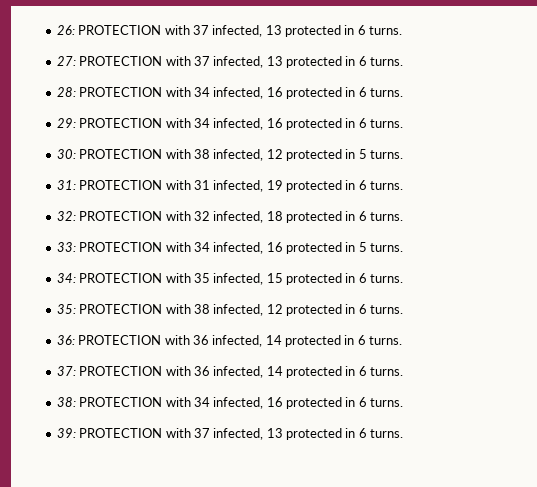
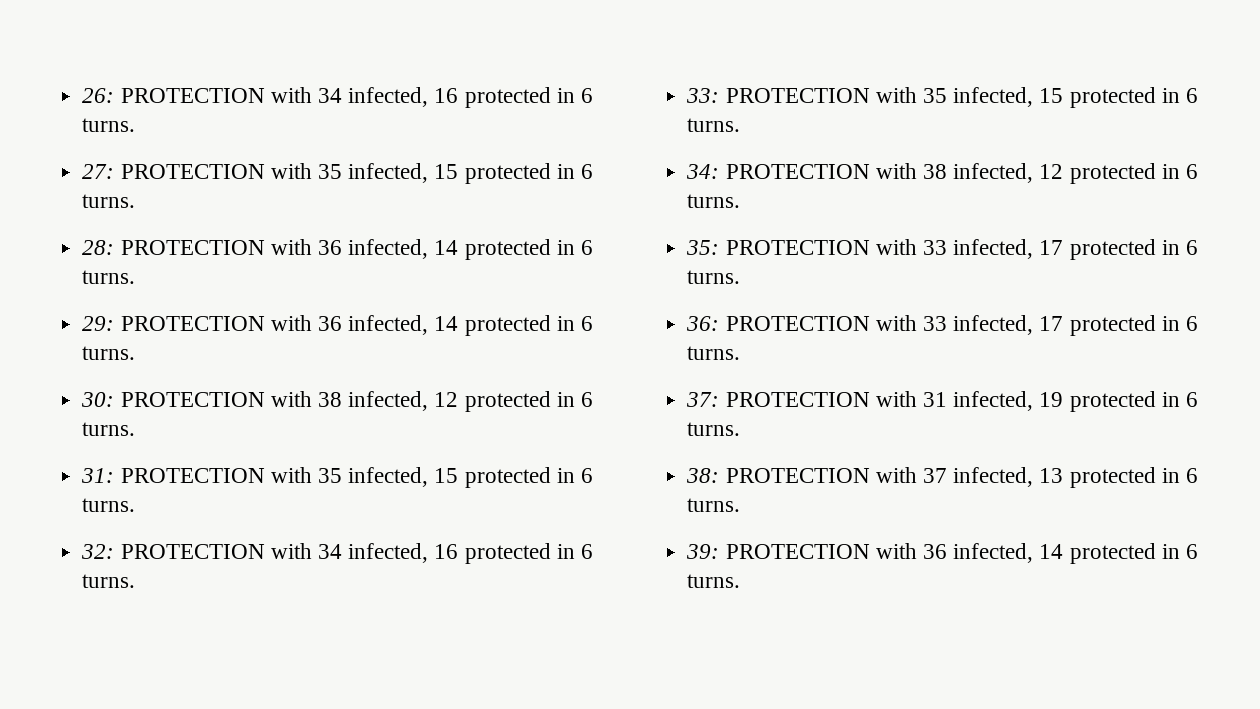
[192,25,403,37] [56,56,404,68] [56,87,404,99] 37 infected, 13 protected in 6 turns. // 27: PROTECTION with 37 infected, 13 protected in 6 turns. // 28: PROTECTION with 34 infected, 16 protected in 6 turns. -> [317,87,593,108] [82,118,136,132] [82,163,593,184] [82,194,136,208] [82,239,593,260] [82,270,136,284] 34 infected, 16 protected in 6 turns. // 27: PROTECTION with 35 infected, 15 protected in 6 turns. // 28: PROTECTION with 36 infected, 14 protected in 6 turns.
[193,118,283,130] 34 infected, 16 -> [317,315,459,335] 36 infected, 14
[358,149,367,159] 5 -> [580,392,593,407] 6
(191, 185) none -> [317,467,593,488] [82,498,136,512] [81,543,593,564] [82,574,136,588] [686,87,1198,108] [687,118,741,132] [686,163,1198,184] [687,194,741,208] [686,239,1198,260] [687,270,741,284] [686,315,1198,336] [687,346,741,360] [686,391,917,407] 35 infected, 15 protected in 6 turns. // 32: PROTECTION with 34 infected, 16 protected in 6 turns. // 33: PROTECTION with 35 infected, 15 protected in 6 turns. // 34: PROTECTION with 38 infected, 12 protected in 6 turns. // 35: PROTECTION with 33 infected, 17 protected in 6 turns. // 36: PROTECTION with 33 infected, 17 protected in 6 turns. // 37: PROTECTION with
[56,211,404,223] [56,242,404,254] [56,273,404,285] [56,304,404,316] [56,335,403,347] [56,366,404,378] [56,397,404,409] [56,428,404,440] 32: PROTECTION with 32 infected, 18 protected in 6 turns. // 33: PROTECTION with 34 infected, 16 protected in 5 turns. // 34: PROTECTION with 35 infected, 15 protected in 6 turns. // 35: PROTECTION with 38 infected, 12 protected in 6 turns. // 36: PROTECTION with 36 infected, 14 protected in 6 turns. // 37: PROTECTION with 36 infected, 14 protected in 6 turns. // 38: PROTECTION with 34 infected, 16 protected in 6 turns. // 39: PROTECTION with 37 infected, 13 protected in 6 turns. -> [686,467,1198,488] [687,498,741,512] [686,543,1198,564] [687,574,741,588] 38: PROTECTION with 37 infected, 13 protected in 6 turns. // 39: PROTECTION with 36 infected, 14 protected in 6 turns.

